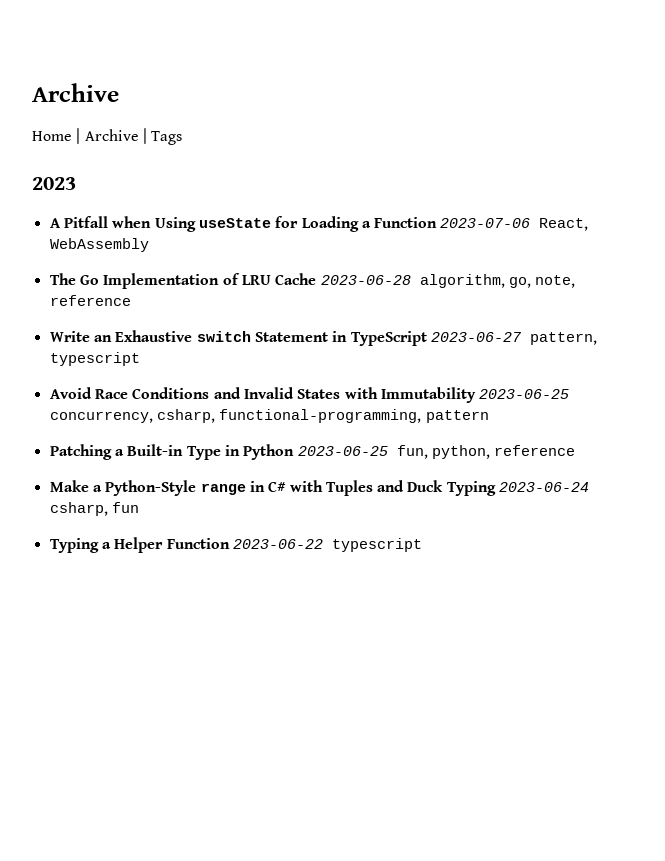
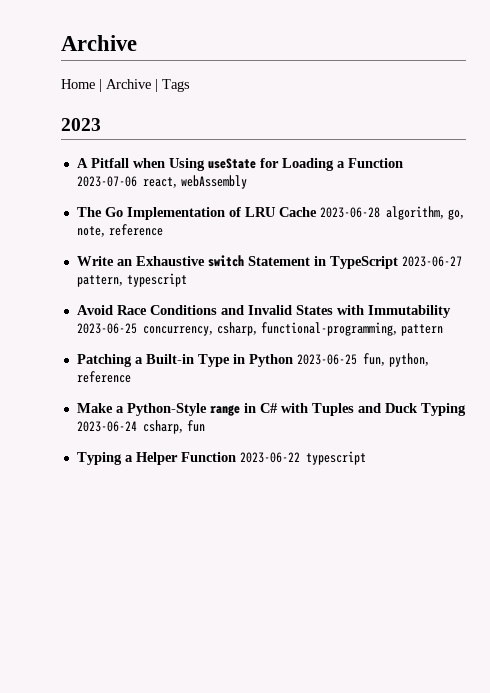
[539,218,589,231] [49,238,149,252] React, WebAssembly -> [142,175,247,189] react, webAssembly

